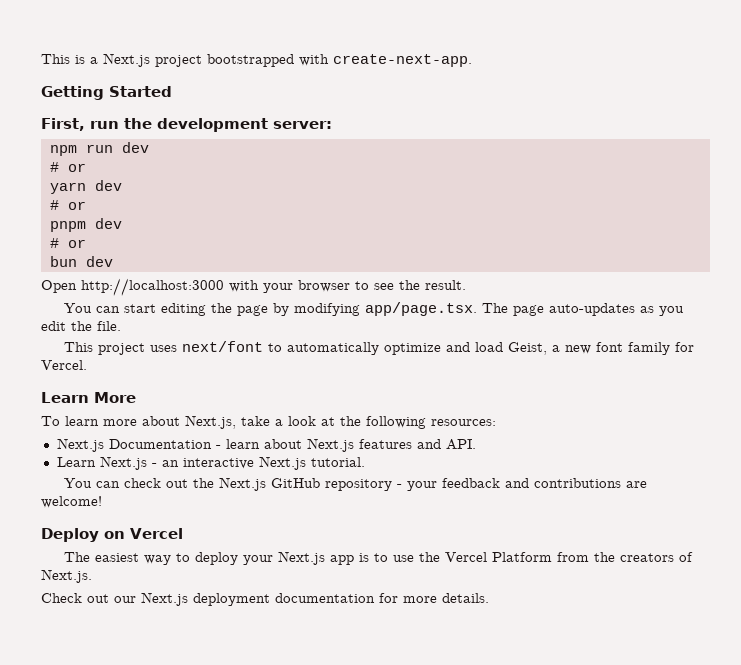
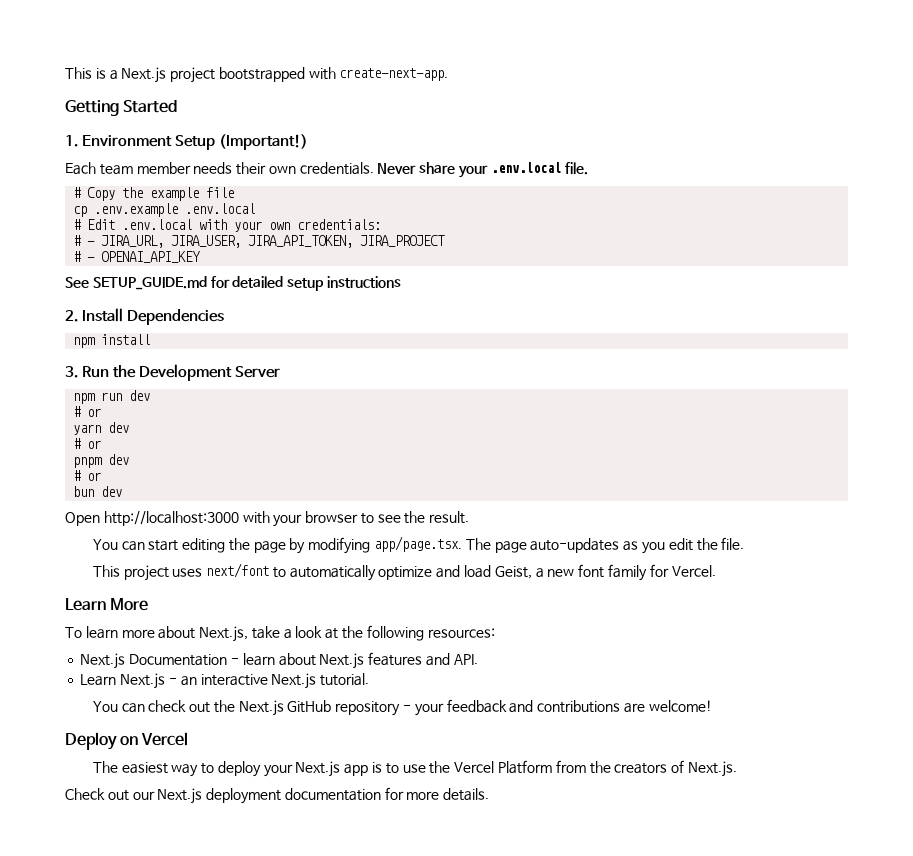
[41,118,332,132] First, run the development server: -> [65,134,308,150] [65,162,588,178] [73,187,235,201] [73,203,256,217] [73,219,382,232] [73,235,446,248] [73,251,201,263] [65,276,401,291] [65,308,224,325] [73,334,151,348] [65,364,280,381] 1. Environment Setup (Important!) // Each team member needs their own credentials. Never share your .env.local file. // # Copy the example file // cp .env.example .env.local // # Edit .env.local with your own credentials: // # - JIRA_URL, JIRA_USER, JIRA_API_TOKEN, JIRA_PROJECT // # - OPENAI_API_KEY // See SETUP_GUIDE.md for detailed setup instructions // 2. Install Dependencies // npm install // 3. Run the Development Server

